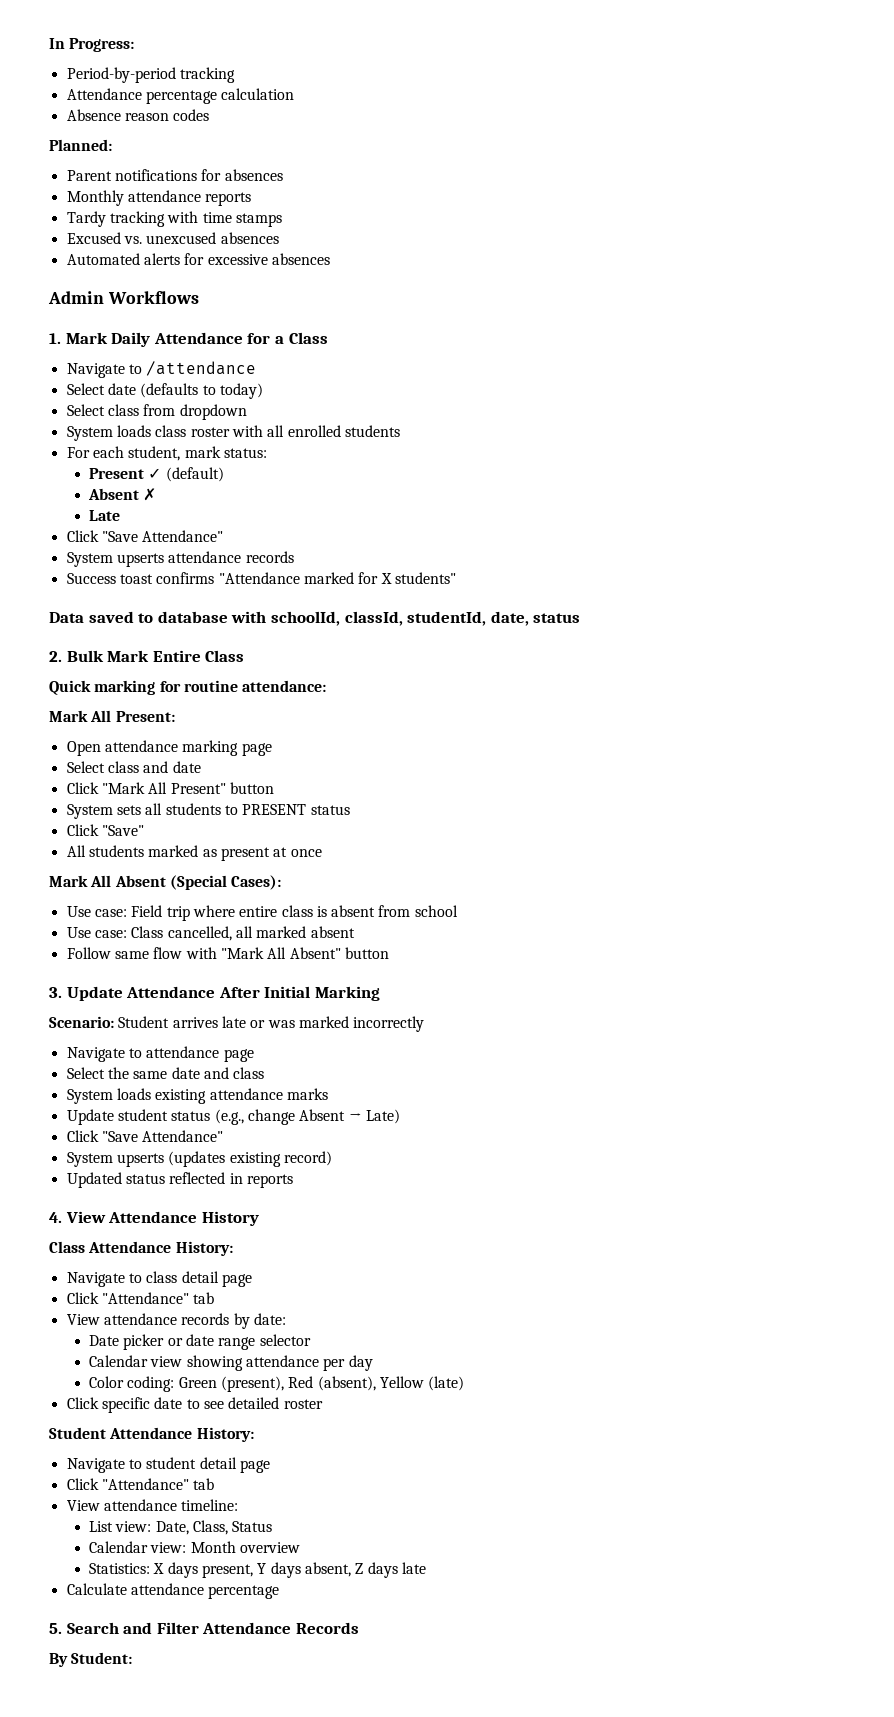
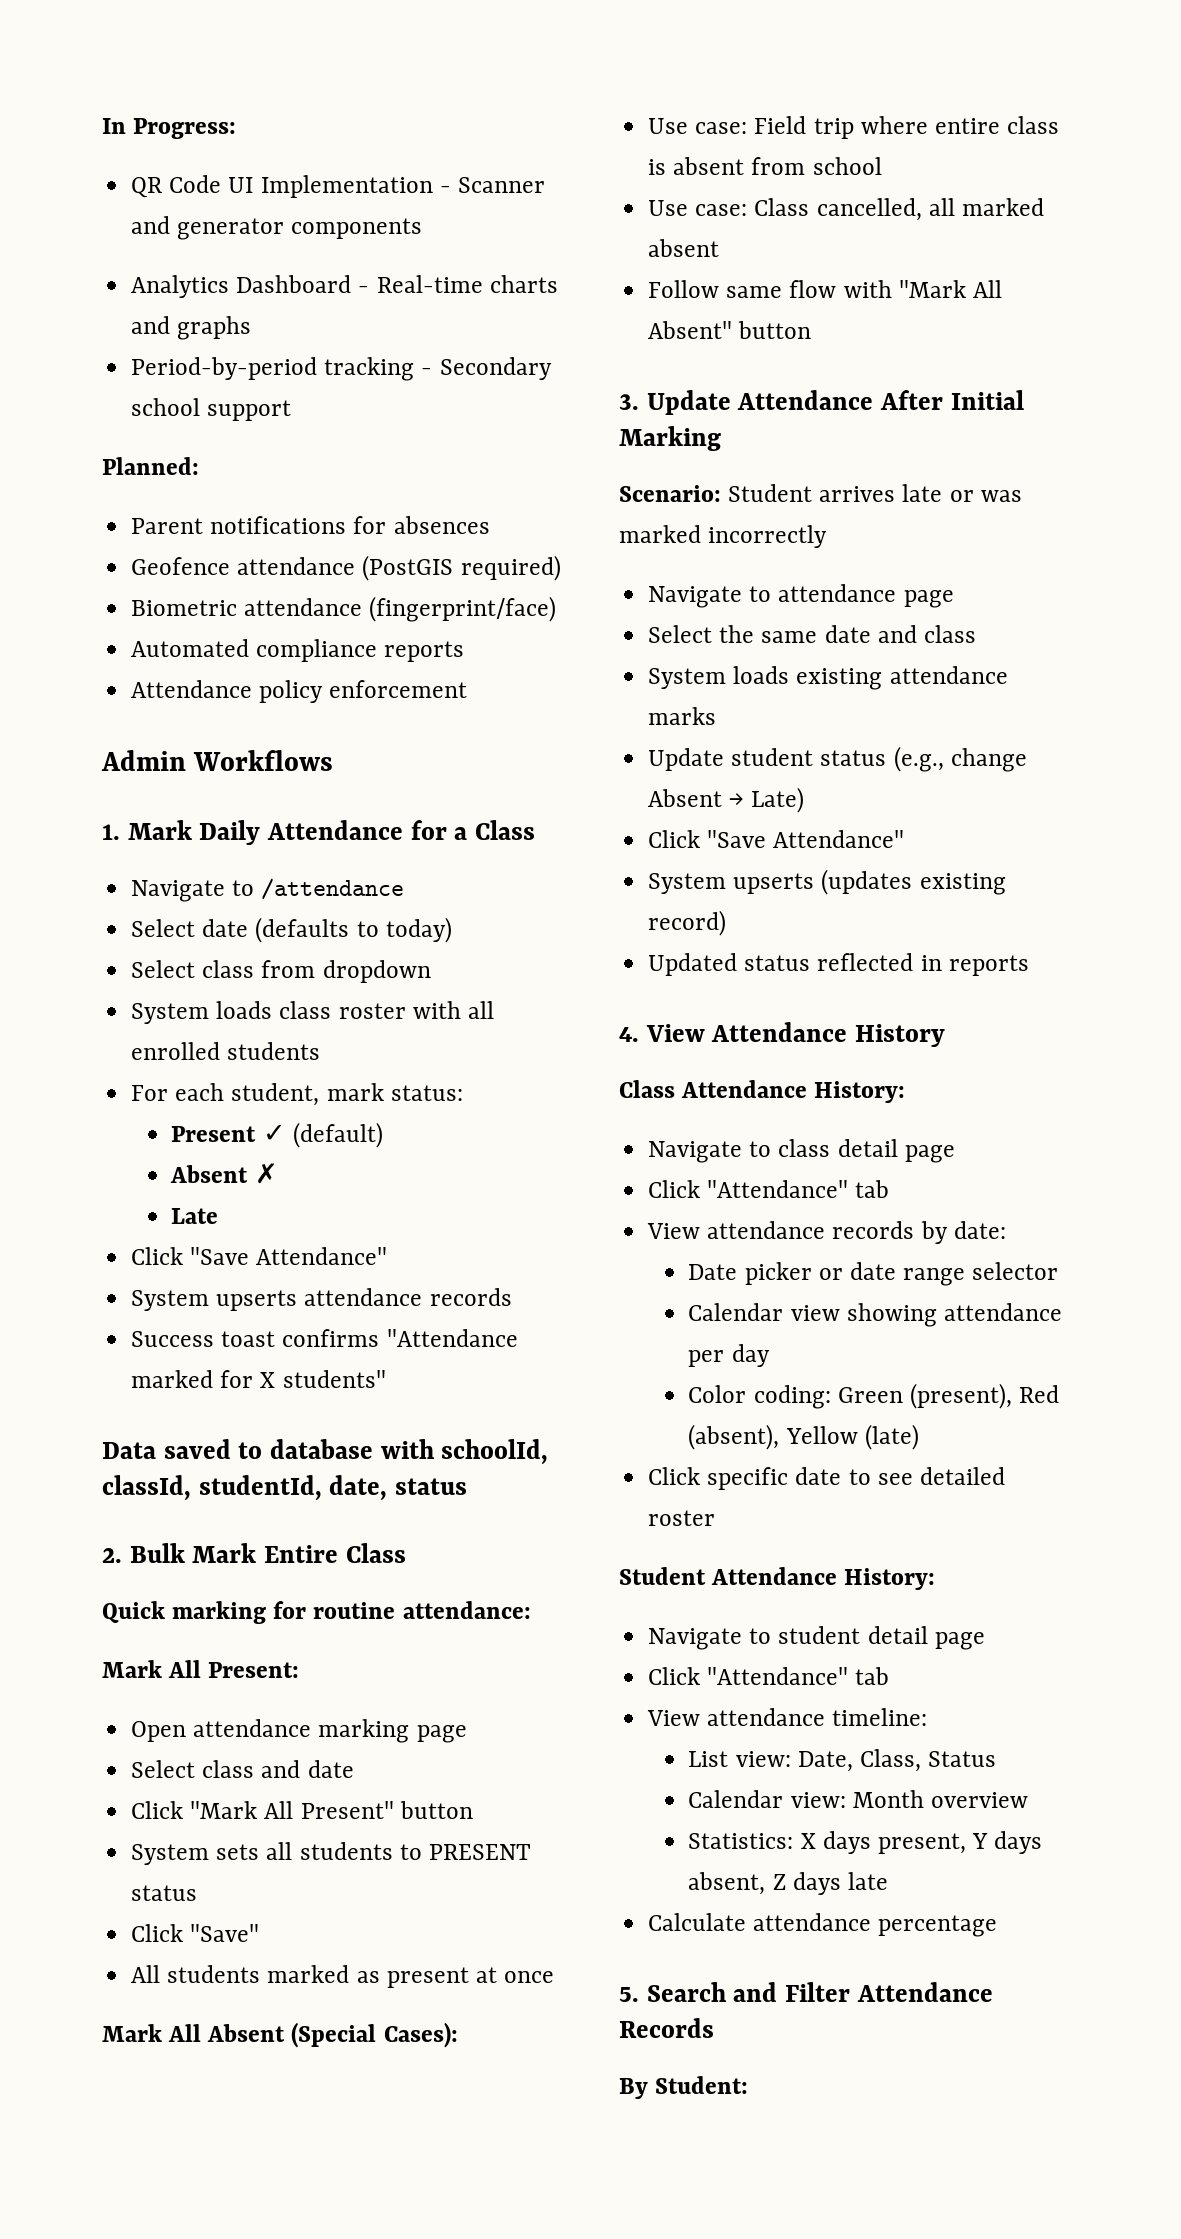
[66,67,235,83] [66,88,295,104] [66,109,210,121] Period-by-period tracking // Attendance percentage calculation // Absence reason codes -> [131,175,545,198] [131,216,423,240] [131,275,558,298] [131,316,252,340] [131,357,552,381] [131,398,292,421] QR Code UI Implementation - Scanner and generator components // Analytics Dashboard - Real-time charts and graphs // Period-by-period tracking - Secondary school support
[66,190,252,206] [66,211,282,227] [66,232,279,244] [66,253,330,265] Monthly attendance reports // Tardy tracking with time stamps // Excused vs. unexcused absences // Automated alerts for excessive absences -> [131,555,561,581] [131,596,557,622] [131,639,465,662] [131,680,468,703] Geofence attendance (PostGIS required) // Biometric attendance (fingerprint/face) // Automated compliance reports // Attendance policy enforcement

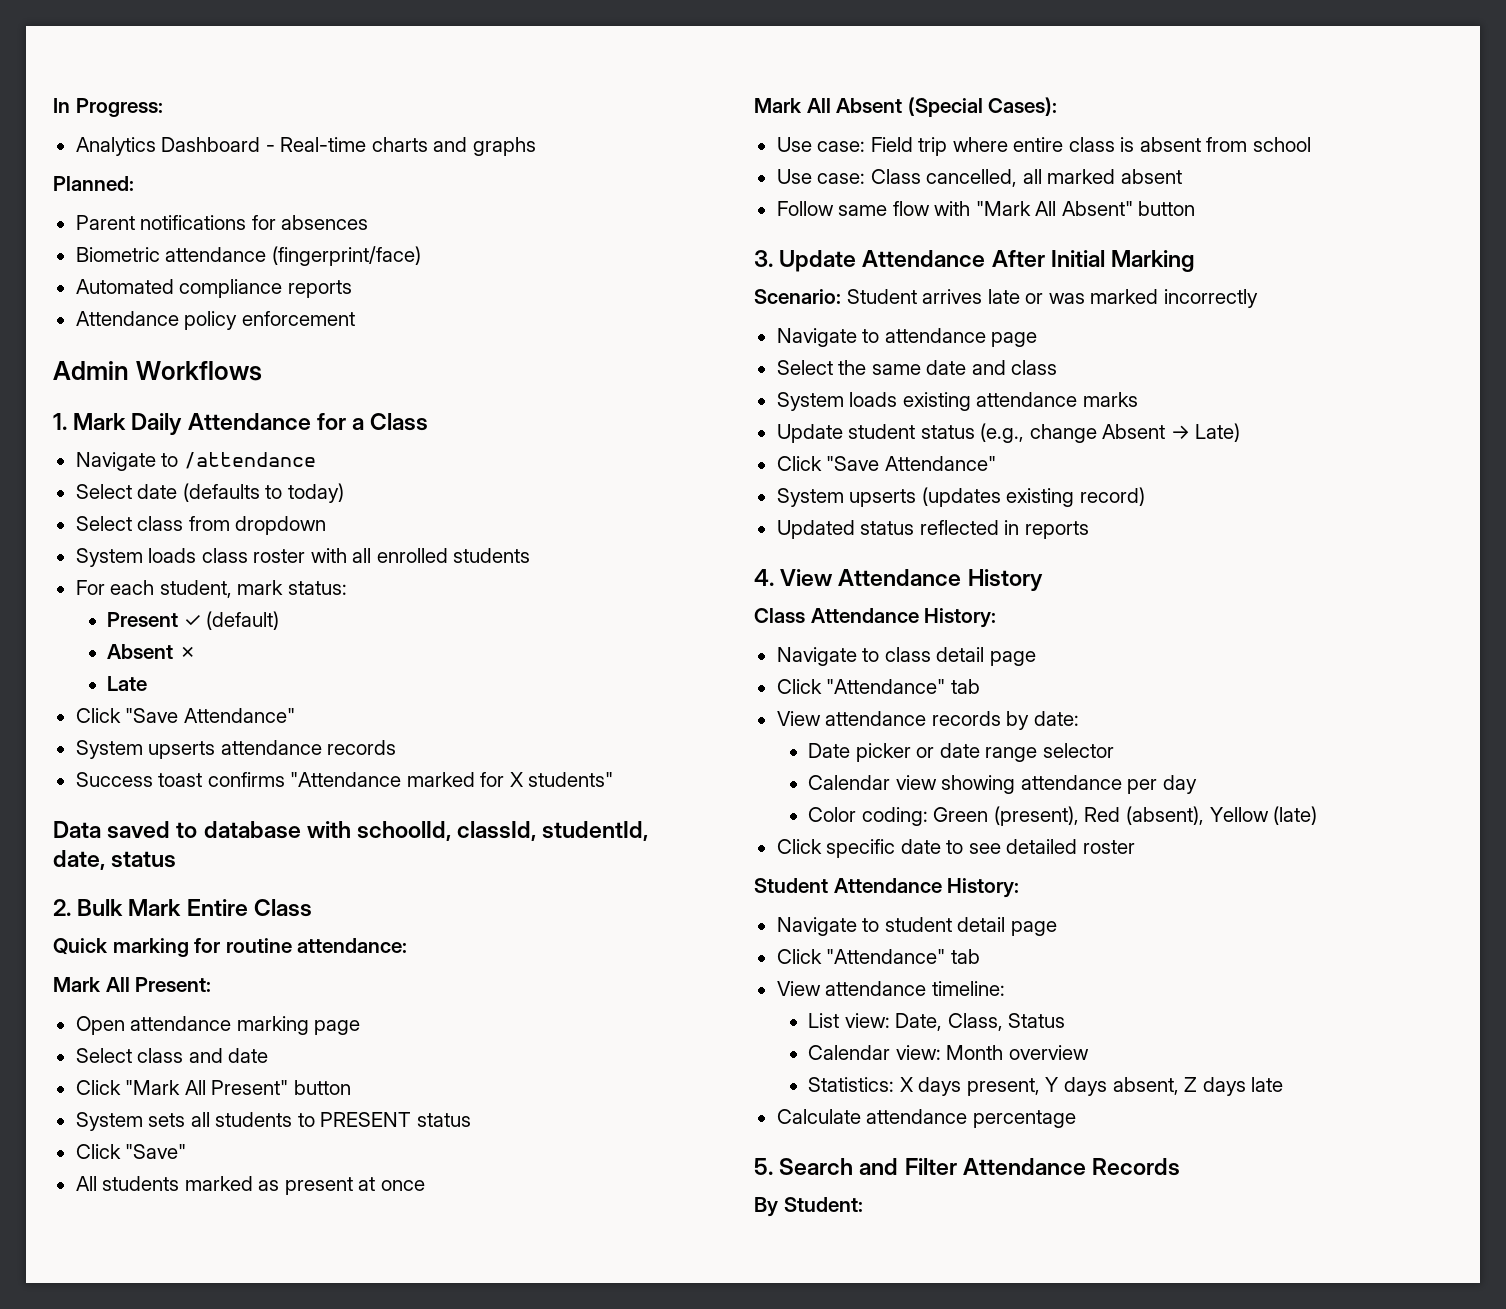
[131,175,545,198] [131,216,423,240] // QR Code UI Implementation - Scanner and generator components -> (163, 107) none
[131,357,552,381] [131,398,292,421] // Period-by-period tracking - Secondary school support -> (536, 146) none
[131,555,561,581] // Geofence attendance (PostGIS required) -> (369, 222) none

